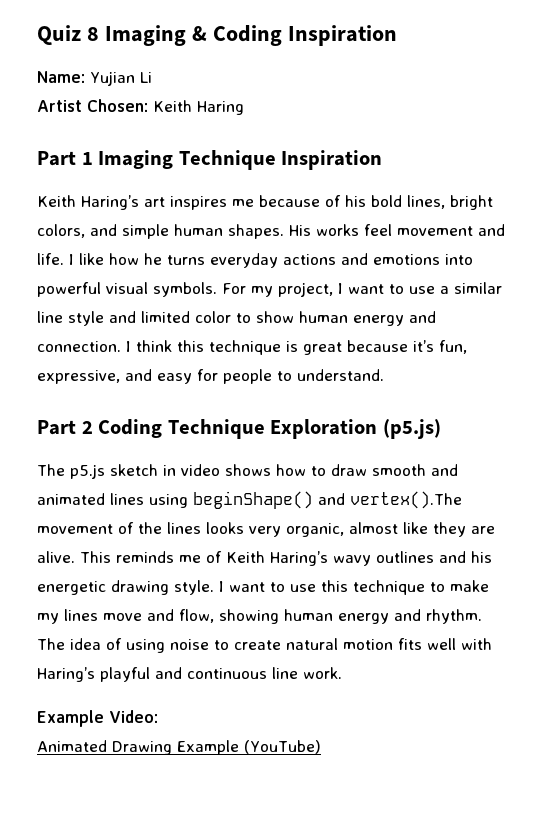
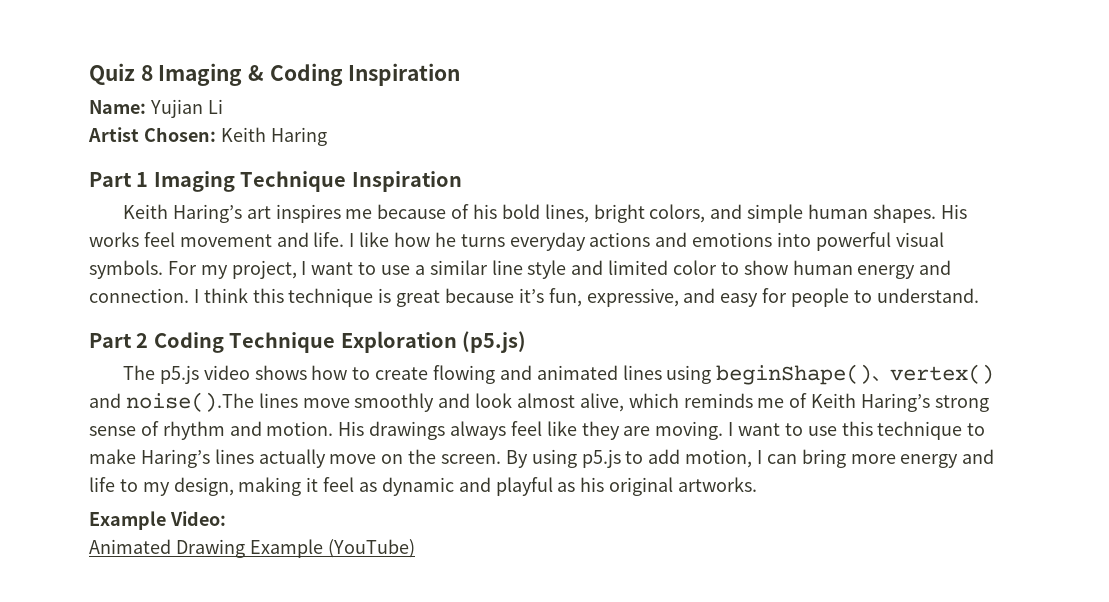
[110,464,176,476] sketch in -> (199, 374) none
[331,464,426,476] draw smooth -> [375,365,495,384] create flowing
[318,491,462,509] [37,522,495,537] [37,551,111,563] and vertex().The movement of the lines looks very organic, almost like they are alive. This -> [872,364,995,384] [89,392,679,412] 、vertex() and noise().The lines move smoothly and look almost alive, which
[333,551,492,566] [37,580,214,595] wavy outlines and his energetic drawing style. -> [934,395,989,412] [89,421,724,440] strong sense of rhythm and motion. His drawings always feel like they are moving.
[37,609,482,624] [37,638,492,653] [37,667,342,682] my lines move and flow, showing human energy and rhythm. The idea of using noise to create natural motion fits well with Haring’s playful and continuous line work. -> [140,449,995,468] [89,477,758,496] Haring’s lines actually move on the screen. By using p5.js to add motion, I can bring more energy and life to my design, making it feel as dynamic and playful as his original artworks.

